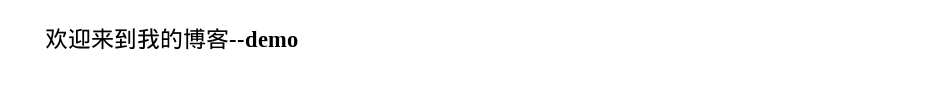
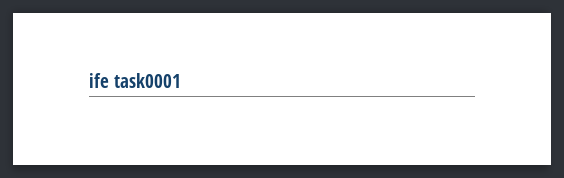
[45,28,298,50] 欢迎来到我的博客--demo -> [89,73,182,88] ife task0001

